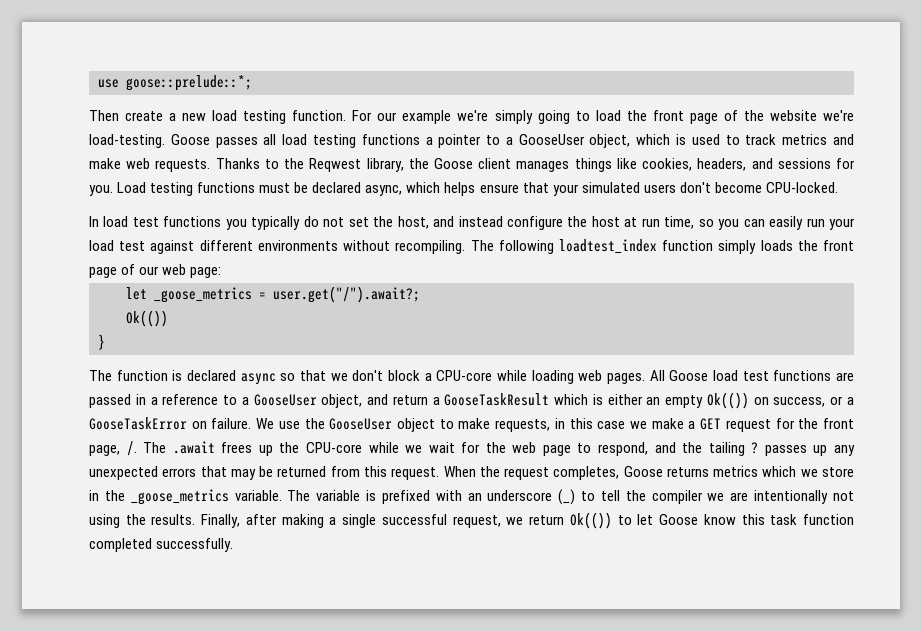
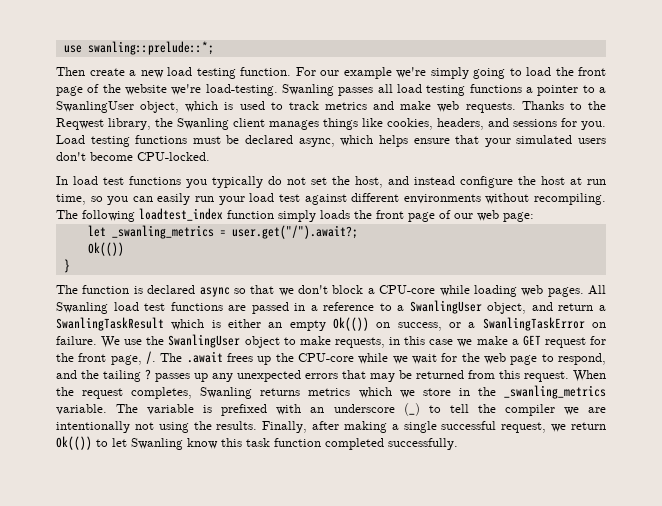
[98,75,252,91] use goose::prelude::*; -> [63,41,214,55] use swanling::prelude::*;
[170,134,210,145] Goose -> [282,84,334,96] Swanling
[518,134,585,145] GooseUser -> [56,101,134,113] SwanlingUser
[434,158,474,169] Goose -> [177,118,229,130] Swanling
[154,287,252,303] _goose_metrics -> [111,225,214,239] _swanling_metrics
[669,370,709,381] Goose -> [56,302,108,314] Swanling
[253,394,317,406] GooseUser -> [409,300,482,314] SwanlingUser
[444,393,550,406] GooseTaskResult -> [56,317,164,331] SwanlingTaskResult
[89,417,187,430] GooseTaskError -> [482,317,585,331] SwanlingTaskError
[329,418,393,430] GooseUser -> [168,334,241,348] SwanlingUser
[623,466,663,477] Goose -> [200,387,253,399] Swanling
[130,489,229,505] _goose_metrics -> [503,385,606,399] _swanling_metrics
[659,514,699,525] Goose -> [131,438,183,450] Swanling

